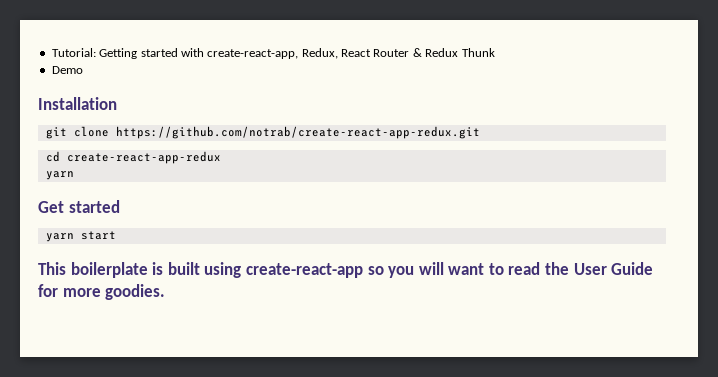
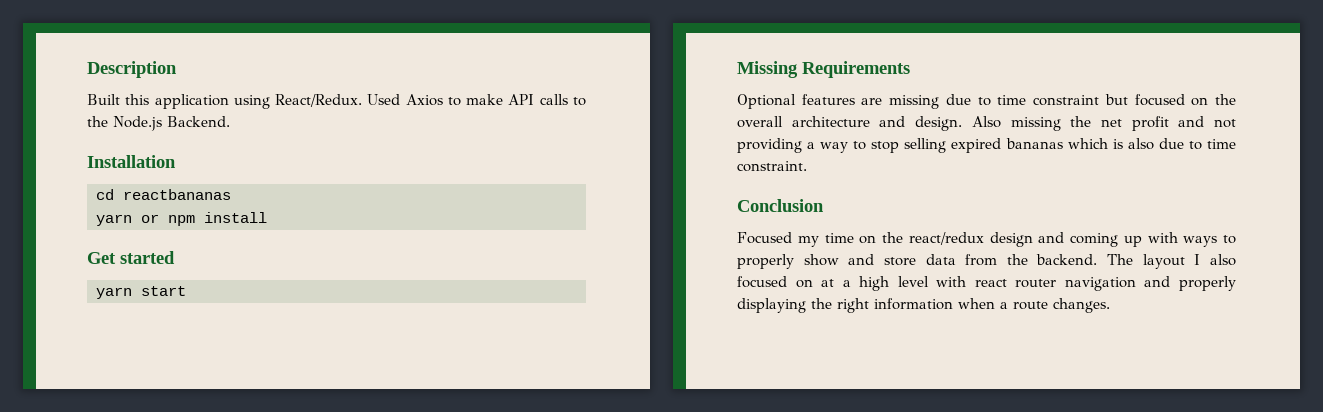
[51,48,495,59] [51,66,83,74] [38,97,117,110] [45,126,480,139] Tutorial: Getting started with create-react-app, Redux, React Router & Redux Thunk // Demo // Installation // git clone https://github.com/notrab/create-react-app-redux.git -> [87,61,177,78] [87,94,586,109] [87,116,230,131] [87,155,176,168] Description // Built this application using React/Redux. Used Axios to make API calls to the Node.js Backend. // Installation
[66,151,221,164] [45,171,74,180] create-react-app-redux // yarn -> [123,189,231,200] [96,212,267,226] reactbananas // yarn or npm install
[38,262,654,278] [38,284,166,300] This boilerplate is built using create-react-app so you will want to read the User Guide for more goodies. -> [737,61,910,78] [737,94,1236,109] [737,116,1236,131] [737,138,1236,153] [737,161,807,172] [737,199,824,212] [737,232,1236,247] [737,254,1236,269] [737,276,1236,291] [737,298,1110,313] Missing Requirements // Optional features are missing due to time constraint but focused on the overall architecture and design. Also missing the net profit and not providing a way to stop selling expired bananas which is also due to time constraint. // Conclusion // Focused my time on the react/redux design and coming up with ways to properly show and store data from the backend. The layout I also focused on at a high level with react router navigation and properly displaying the right information when a route changes.

